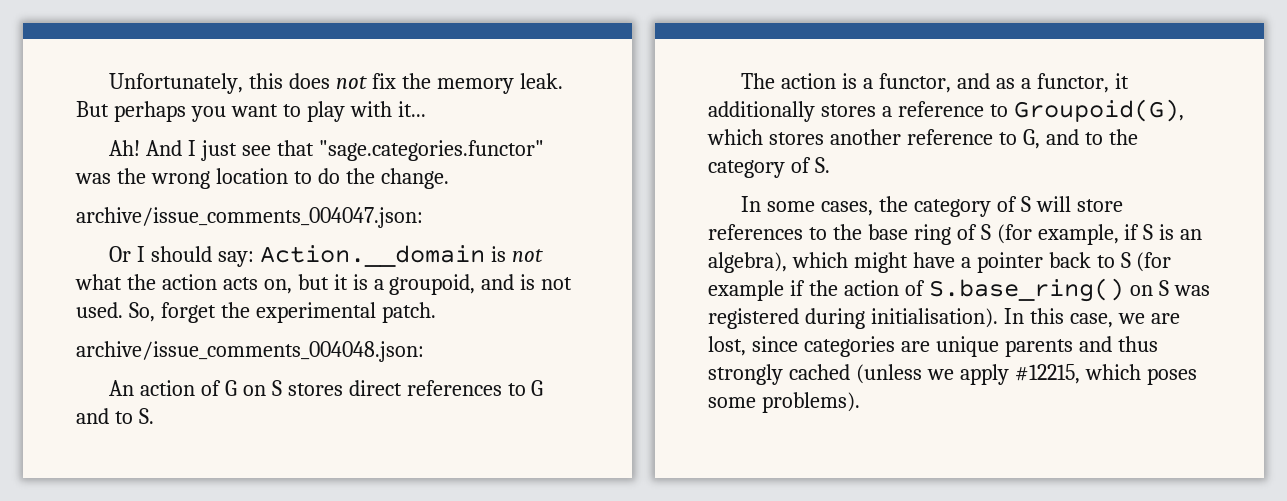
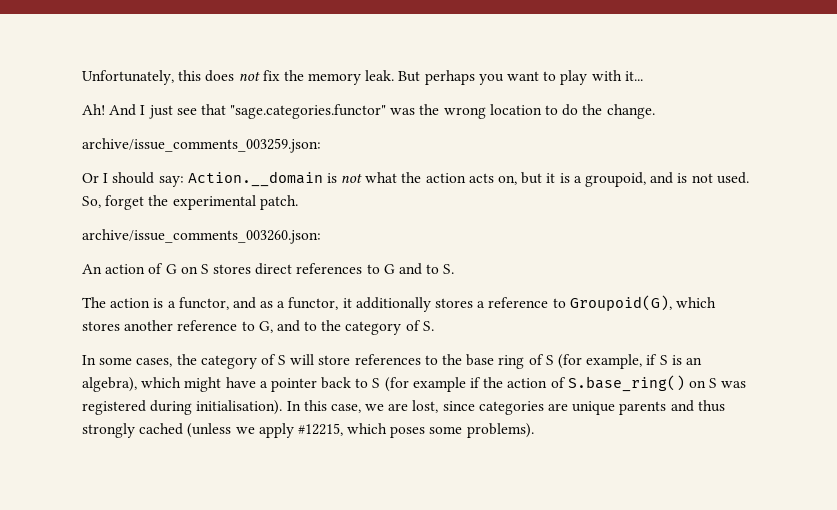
[76,207,423,228] archive/issue_comments_004047.json: -> [82,138,321,153] archive/issue_comments_003259.json:
[76,341,424,362] archive/issue_comments_004048.json: -> [82,229,321,244] archive/issue_comments_003260.json:

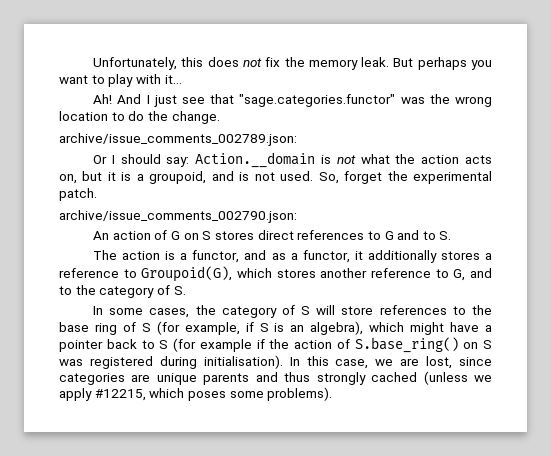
[82,138,321,153] archive/issue_comments_003259.json: -> [59,133,297,146] archive/issue_comments_002789.json:
[82,229,321,244] archive/issue_comments_003260.json: -> [59,210,297,223] archive/issue_comments_002790.json:

